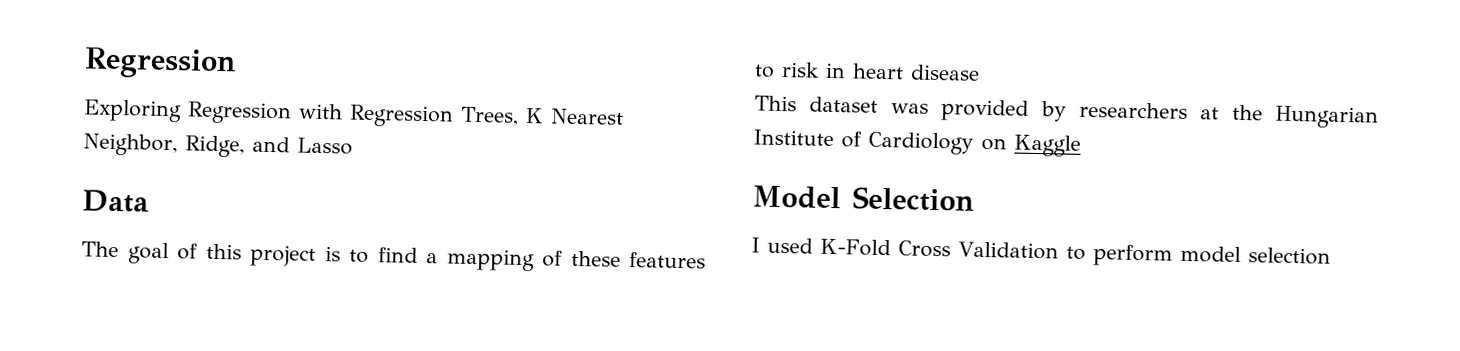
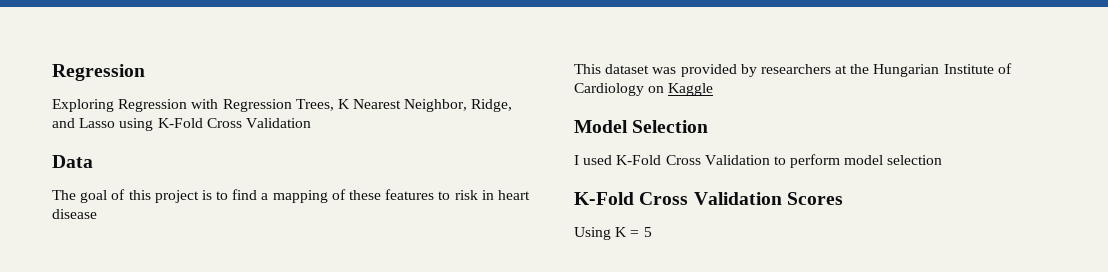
(353, 146) none -> [119,118,311,131] using K-Fold Cross Validation
(1331, 256) none -> [574,192,843,205] [574,227,652,240] // K-Fold Cross Validation Scores // Using K = 5

